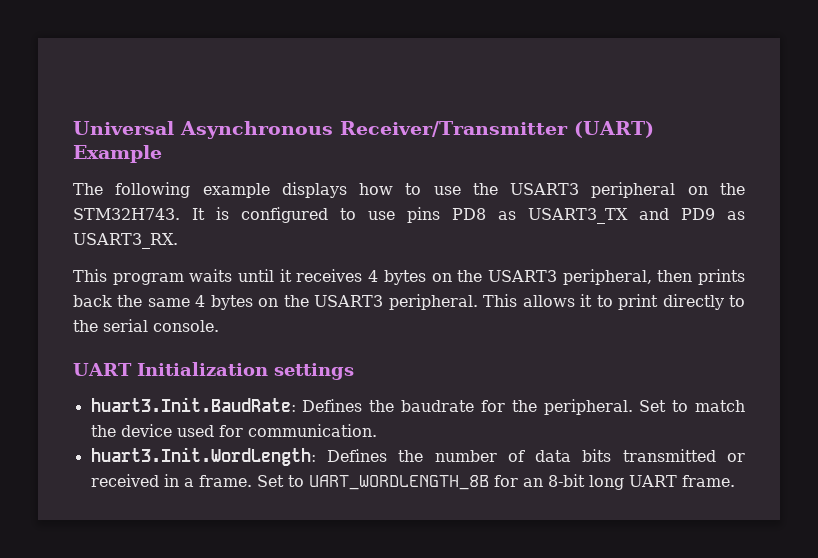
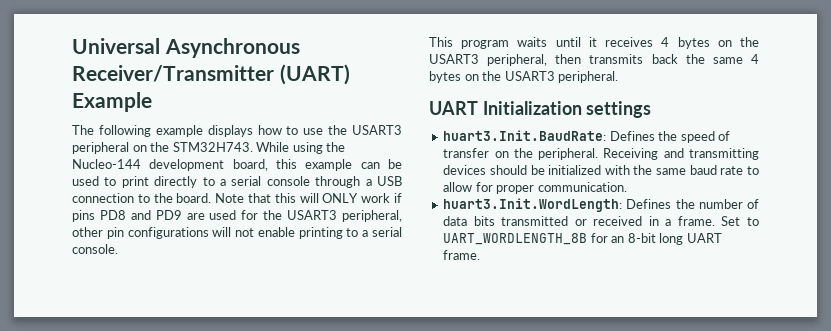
[192,207,745,224] [73,233,178,249] It is configured to use pins PD8 as USART3_TX and PD9 as USART3_RX. -> [256,142,346,154] [72,159,402,171] [72,176,402,188] [72,193,403,203] [72,210,402,222] [72,227,402,239] [72,244,118,254] While using the Nucleo-144 development board, this example can be used to print directly to a serial console through a USB connection to the board. Note that this will ONLY work if pins PD8 and PD9 are used for the USART3 peripheral, other pin configurations will not enable printing to a serial console.
[698,269,745,285] prints -> [589,54,644,64] transmits
[483,294,745,310] [73,319,219,332] This allows it to print directly to the serial console. -> (619, 77) none
[401,399,745,415] [90,424,243,437] baudrate for the peripheral. Set to match the device used for -> [680,131,731,143] [443,148,759,160] [443,165,759,175] [443,182,535,194] speed of transfer on the peripheral. Receiving and transmitting devices should be initialized with the same baud rate to allow for proper

